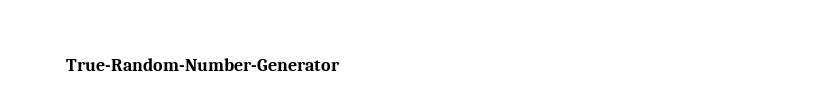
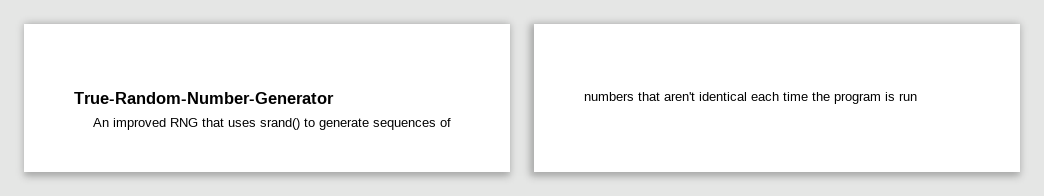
(340, 64) none -> [92,118,451,130] [584,92,917,104] // An improved RNG that uses srand() to generate sequences of numbers that aren't identical each time the program is run

